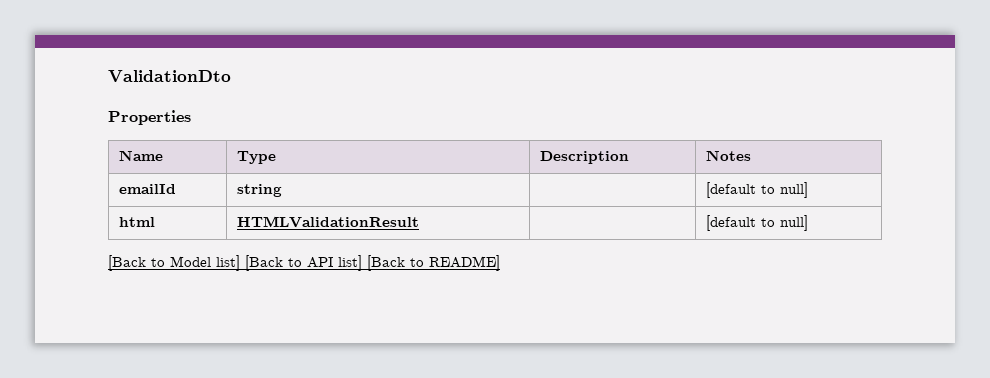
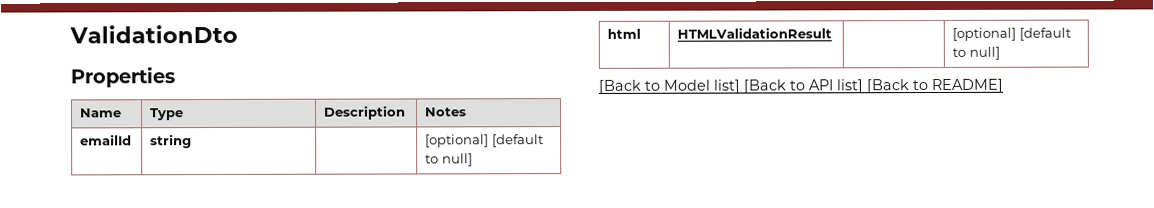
(283, 190) none -> [425,134,490,148] [optional]
(420, 222) none -> [952,27,1017,41] [optional]

